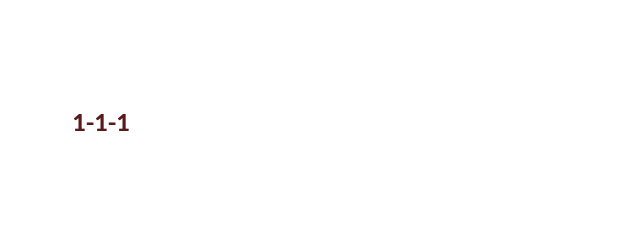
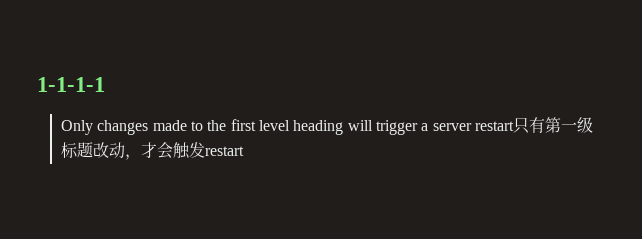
[72,114,130,131] 1-1-1 -> [37,77,105,92] [61,117,593,135] [61,142,245,160] 1-1-1-1 // Only changes made to the first level heading will trigger a server restart只有第一级标题改动，才会触发restart

